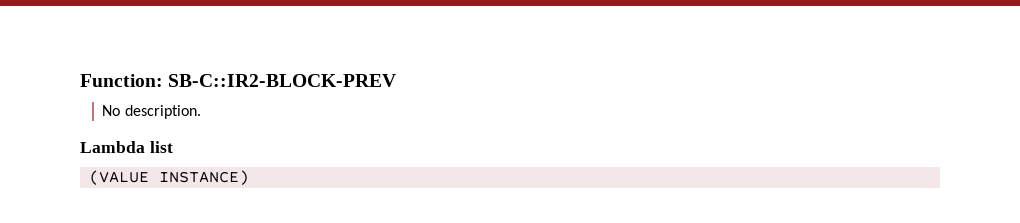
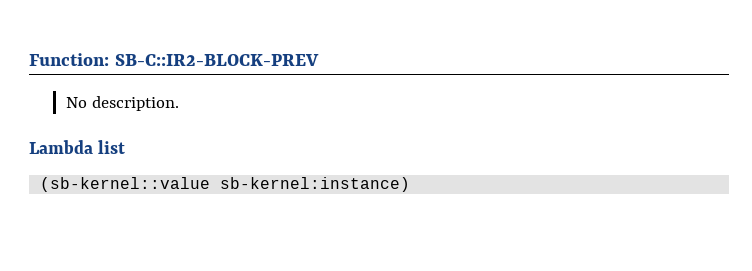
[89,170,250,185] (VALUE INSTANCE) -> [40,177,411,192] (sb-kernel::value sb-kernel:instance)

